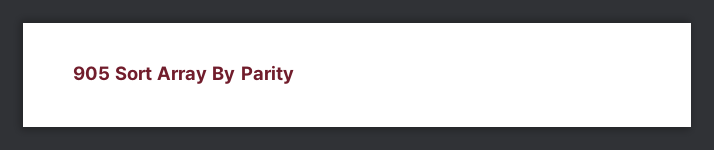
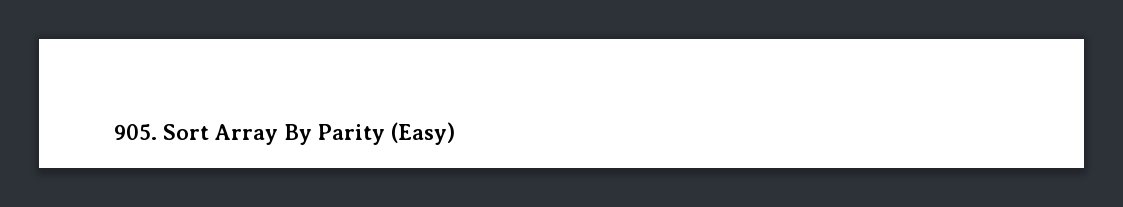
[73,66,110,81] 905 -> [114,124,157,140] 905.
(294, 74) none -> [391,122,455,145] (Easy)

